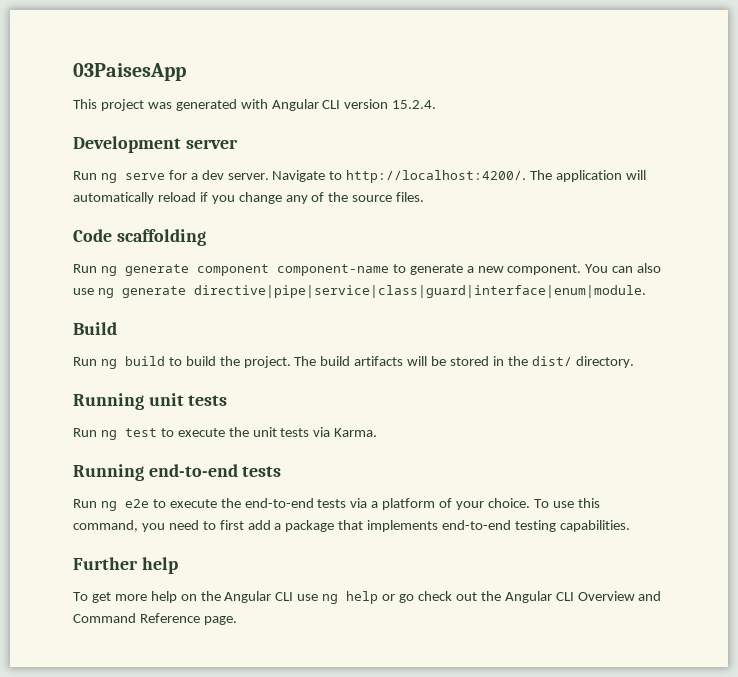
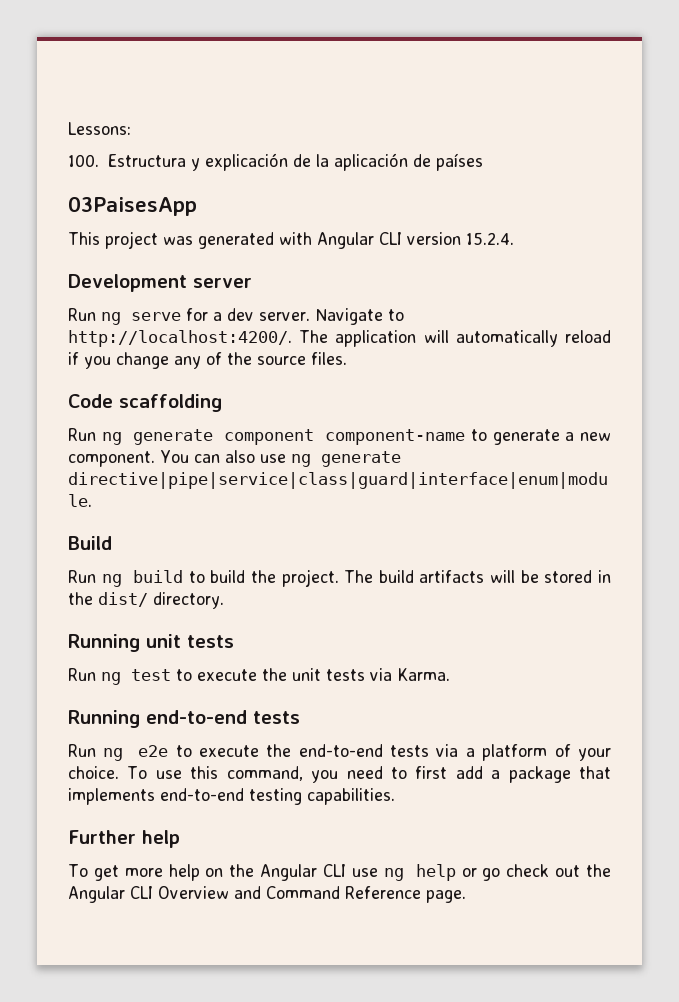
(73, 72) none -> [68,122,131,135] [68,153,483,171] Lessons: // 100. Estructura y explicación de la aplicación de países //

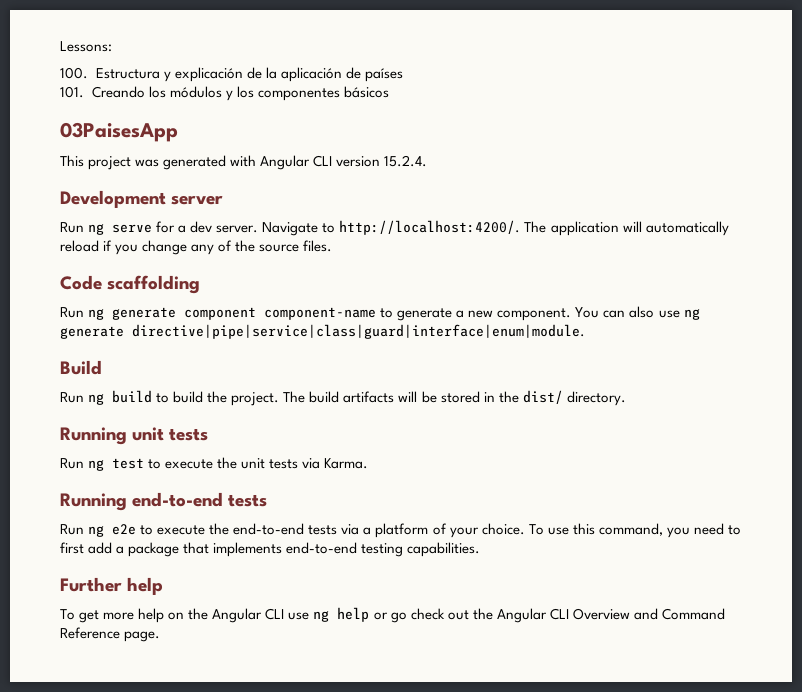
(483, 162) none -> [60,86,389,101] // 101. Creando los módulos y los componentes básicos

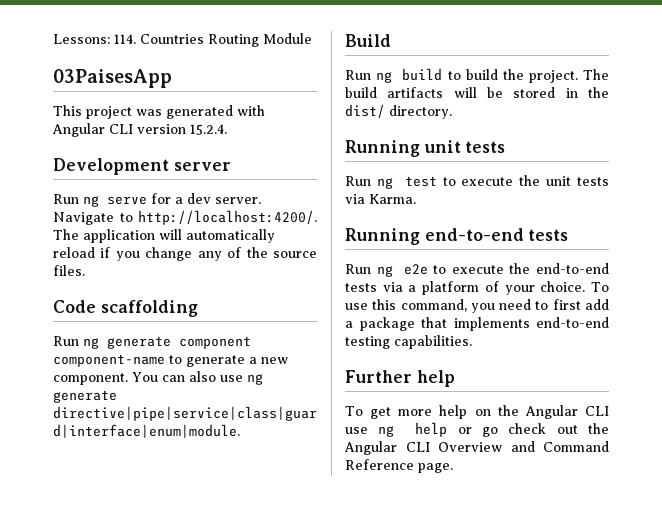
[60,67,403,82] [60,86,389,101] // 100. Estructura y explicación de la aplicación de países // 101. Creando los módulos y los componentes básicos -> [114,33,312,47] 114. Countries Routing Module

